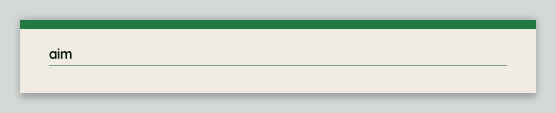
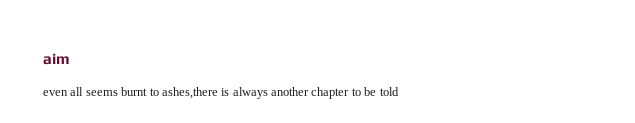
(72, 53) none -> [43,87,399,99] // even all seems burnt to ashes,there is always another chapter to be told

